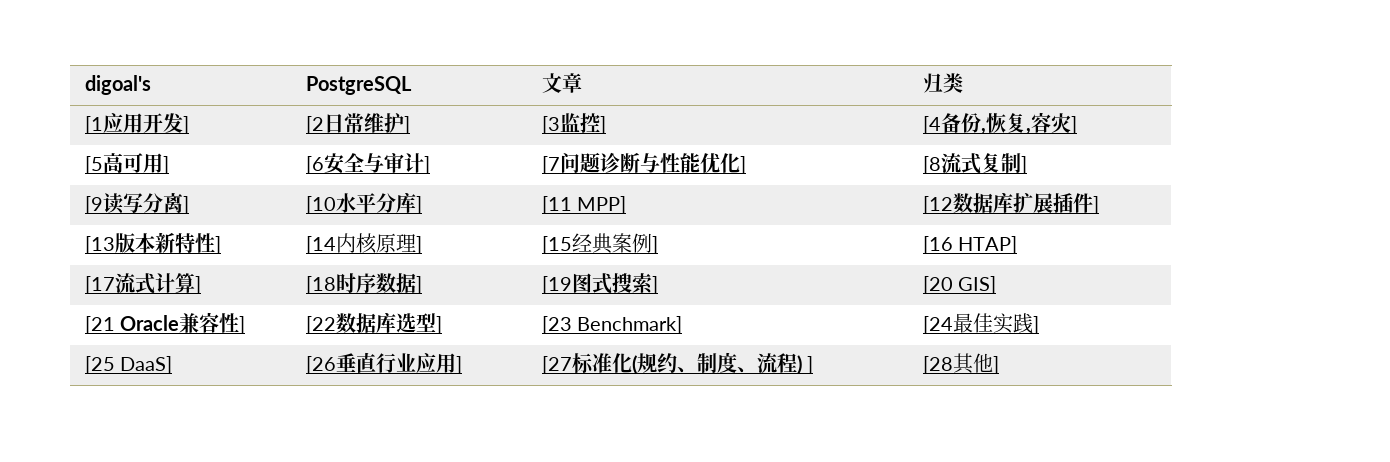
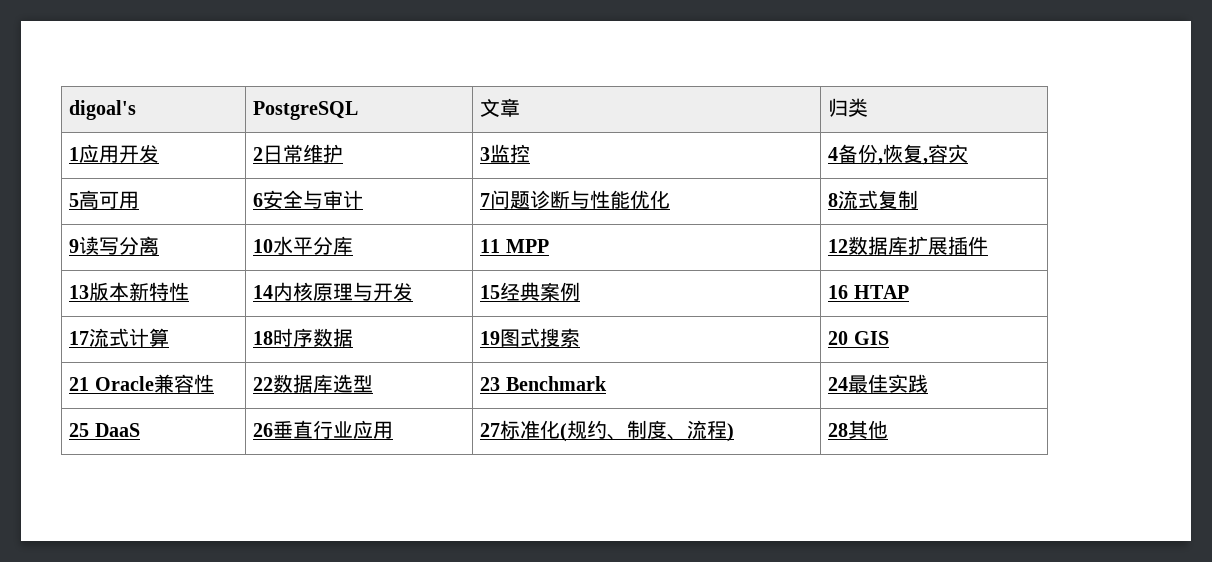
[85,116,104,134] [1 -> [69,147,80,161] 1
[183,116,190,134] [306,116,325,134] ] | [2 -> [253,147,264,161] | 2
[404,116,411,134] [542,116,561,134] ] | [3 -> [480,147,491,161] | 3
[600,116,607,134] [923,116,942,134] ] | [4 -> [828,147,839,161] | 4
[1071,116,1078,134] [85,156,104,174] ] // [5 -> [69,193,80,207] // 5
[163,156,170,174] [306,156,325,174] ] | [6 -> [253,193,264,207] | 6
[424,156,431,174] [542,156,561,174] ] | [7 -> [480,193,491,207] | 7
[740,156,747,174] [923,156,942,174] ] | [8 -> [828,193,839,207] | 8
[1021,156,1028,174] [85,196,104,214] ] // [9 -> [69,239,80,253] // 9
[183,196,190,214] [306,196,337,214] ] | [10 -> [253,239,274,253] | 10
[416,196,423,214] [542,196,627,214] [923,196,954,214] ] | [11 MPP] | [12 -> [480,239,549,253] [828,239,849,253] | 11 MPP | 12
[1093,196,1100,214] [85,236,116,254] ] // [13 -> [69,285,90,299] // 13
[215,236,222,254] [306,233,423,254] [542,233,659,254] [923,236,1018,254] [85,276,116,294] ] | [14内核原理] | [15经典案例] | [16 HTAP] // [17 -> [253,282,414,301] [480,282,581,301] [828,285,909,299] [69,331,90,345] | 14内核原理与开发 | 15经典案例 | 16 HTAP // 17
[195,276,202,294] [306,276,337,294] ] | [18 -> [253,331,274,345] | 18
[416,276,423,294] [542,276,573,294] ] | [19 -> [480,331,501,345] | 19
[652,276,659,294] [923,276,997,294] [85,316,116,334] ] | [20 GIS] // [21 -> [828,331,889,345] [69,377,90,391] | 20 GIS // 21
[239,316,246,334] [306,316,337,334] ] | [22 -> [253,377,274,391] | 22
[436,316,443,334] [542,316,683,334] [923,313,1040,334] [85,356,173,374] [306,356,337,374] ] | [23 Benchmark] | [24最佳实践] // [25 DaaS] | [26 -> [480,376,607,391] [828,374,929,393] [69,423,140,437] [253,423,274,437] | 23 Benchmark | 24最佳实践 // 25 DaaS | 26
[456,356,463,374] [542,356,573,374] ] | [27 -> [480,423,501,437] | 27
[807,356,814,374] [923,353,1000,374] ] | [28其他] -> [828,420,889,439] | 28其他

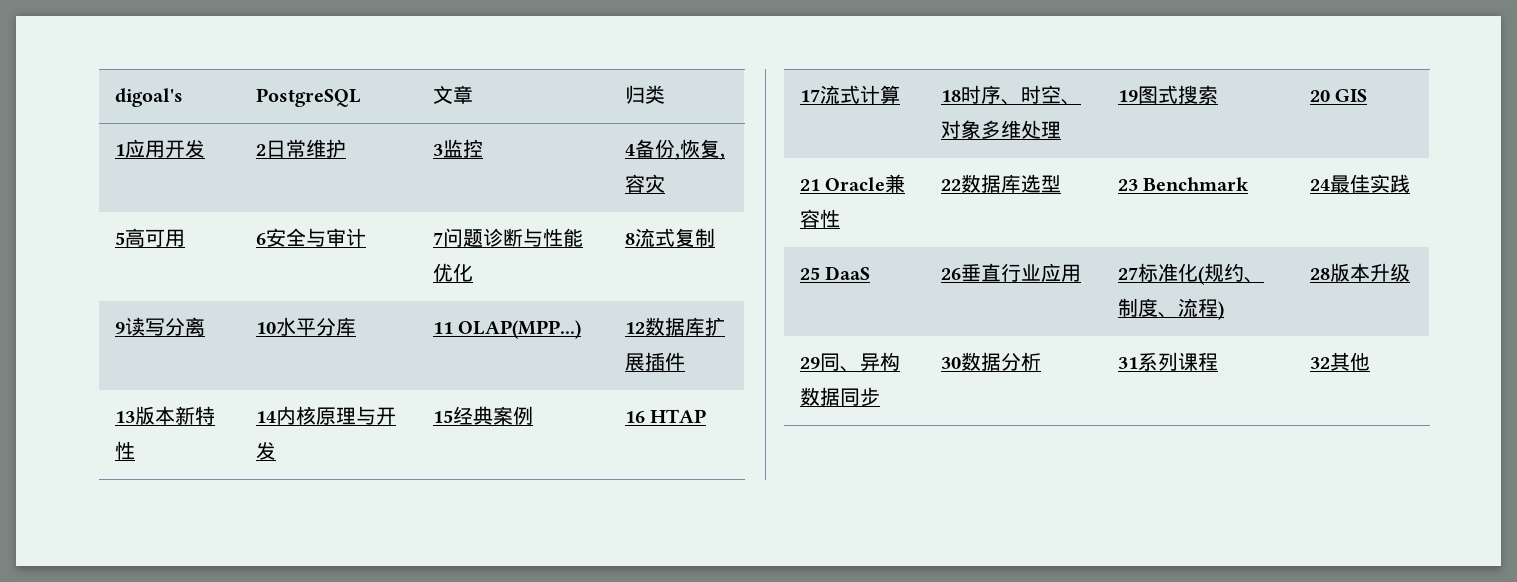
[505,239,549,253] MPP -> [458,320,582,339] OLAP(MPP...)
[313,328,354,347] 数据 -> [1000,85,1081,105] [940,120,1061,139] 、时空、对象多维处理
(849, 430) none -> [1329,263,1410,282] [799,352,900,372] [799,387,880,407] [940,352,1041,371] [1117,352,1218,371] [1309,357,1330,369] 版本升级 // 29同、异构数据同步 | 30数据分析 | 31系列课程 | 32

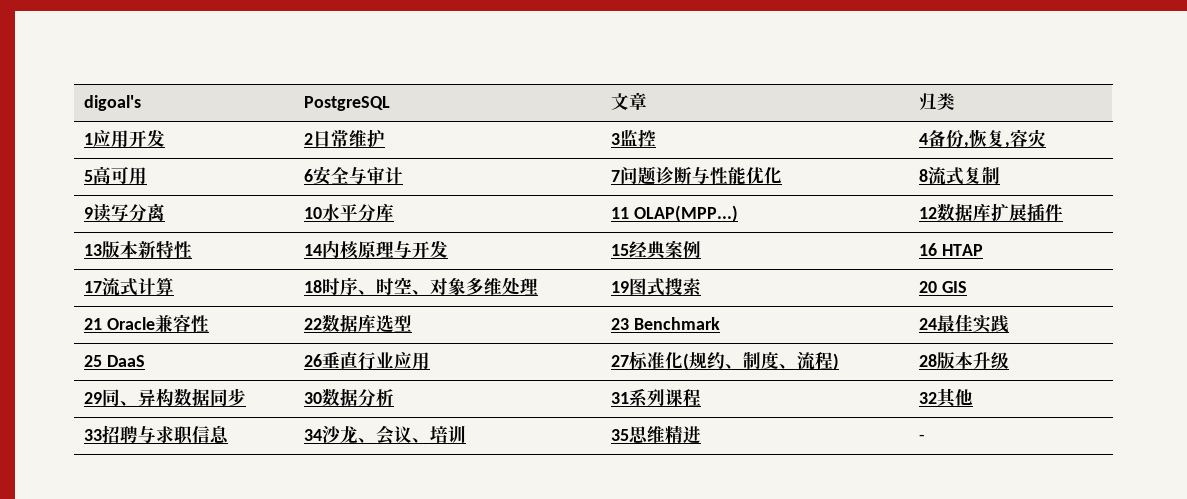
(1370, 361) none -> [84,425,230,445] [304,425,467,445] [611,425,702,444] [919,434,926,441] // 33招聘与求职信息 | 34沙龙、会议、培训 | 35思维精进 | -

